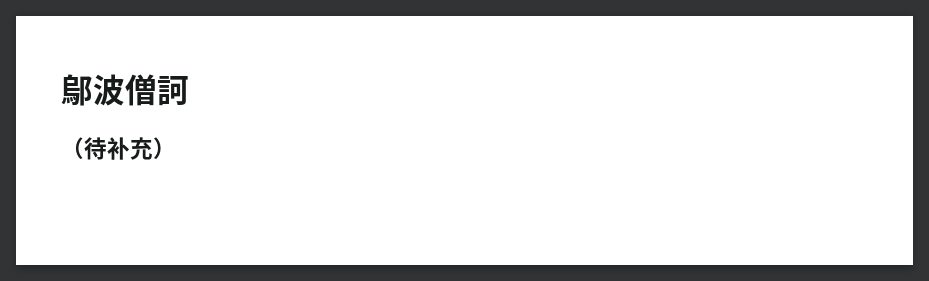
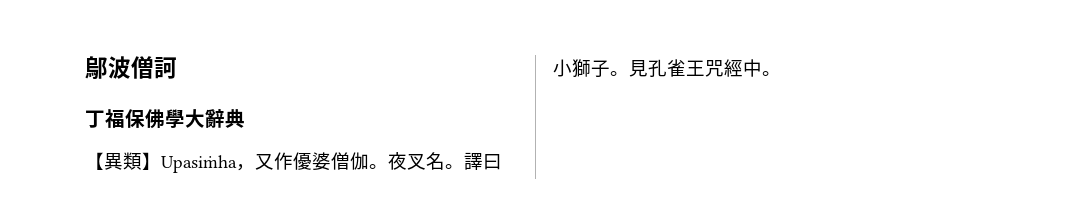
[61,137,176,160] （待补充） -> [85,109,245,129] [85,152,502,173] [553,59,781,78] 丁福保佛學大辭典 // 【異類】Upasiṁha，又作優婆僧伽。夜叉名。譯曰小獅子。見孔雀王咒經中。

